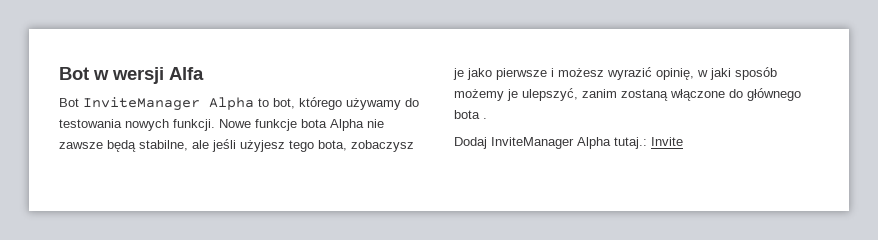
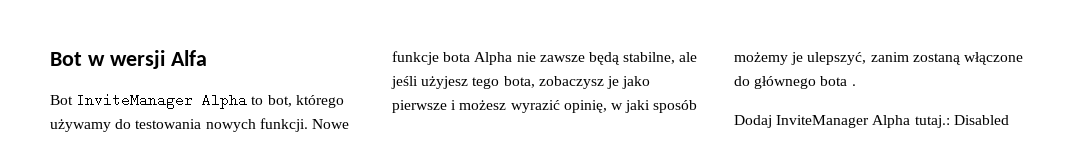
[651,137,683,146] Invite -> [953,115,1009,125] Disabled

